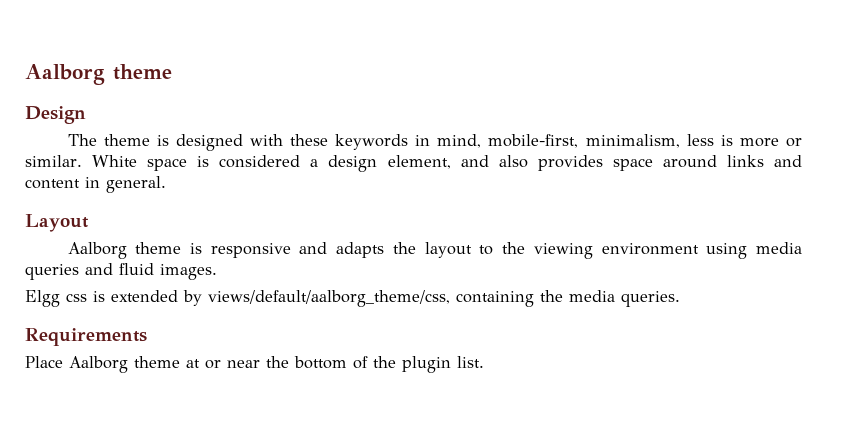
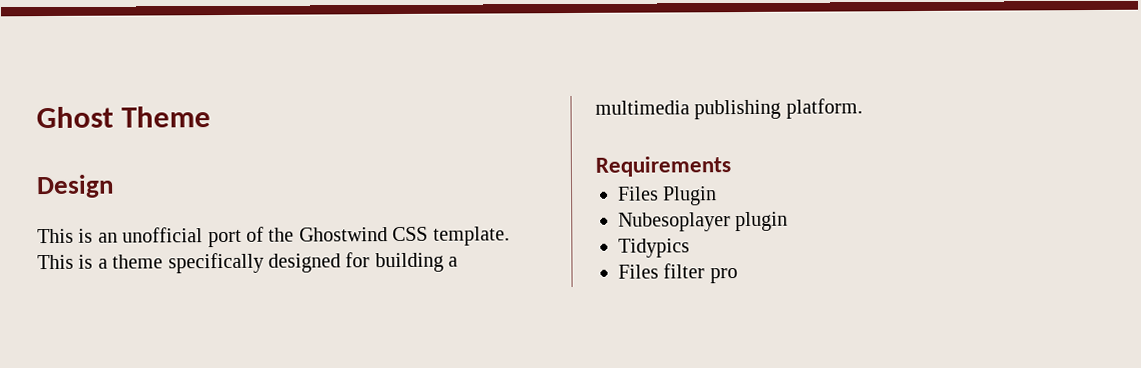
[25,64,172,85] Aalborg theme -> [36,106,212,129] Ghost Theme
[67,134,803,151] [25,155,802,172] [25,176,166,193] [25,214,89,232] [67,242,803,259] [25,263,217,280] [25,290,680,307] [25,328,147,346] [25,356,484,373] The theme is designed with these keywords in mind, mobile-first, minimalism, less is more or similar. White space is considered a design element, and also provides space around links and content in general. // Layout // Aalborg theme is responsive and adapts the layout to the viewing environment using media queries and fluid images. // Elgg css is extended by views/default/aalborg_theme/css, containing the media queries. // Requirements // Place Aalborg theme at or near the bottom of the plugin list. -> [37,226,510,248] [37,252,459,274] [595,98,863,120] [595,156,731,177] [618,186,718,206] [618,211,789,232] [618,238,690,258] [618,263,738,284] This is an unofficial port of the Ghostwind CSS template. This is a theme specifically designed for building a multimedia publishing platform. // Requirements // Files Plugin // Nubesoplayer plugin // Tidypics // Files filter pro

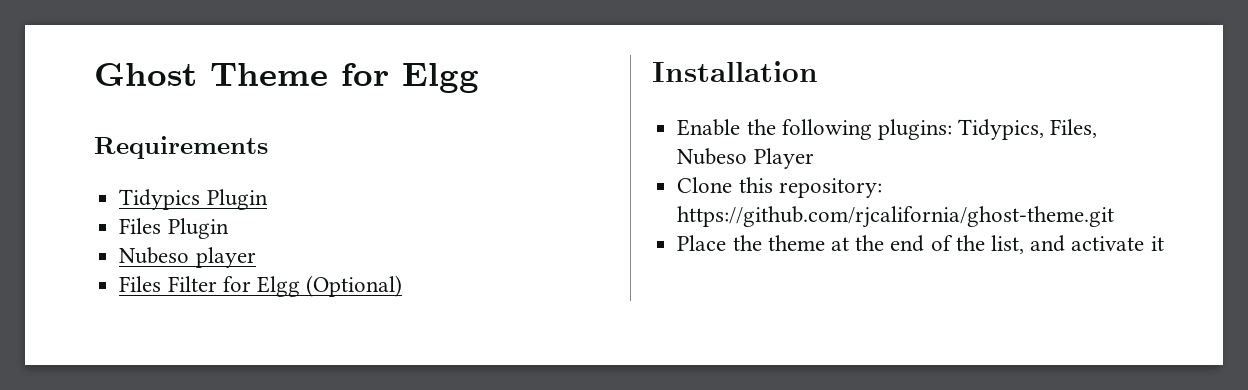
[36,174,114,199] [37,226,510,248] [37,252,459,274] [595,98,863,120] // Design // This is an unofficial port of the Ghostwind CSS template. This is a theme specifically designed for building a multimedia publishing platform. -> [341,63,479,93] for Elgg
(731, 166) none -> [119,189,268,210] // Tidypics Plugin
[618,211,789,232] [618,238,690,258] [618,263,738,284] Nubesoplayer plugin // Tidypics // Files filter pro -> [119,247,256,268] [119,275,403,297] [652,61,818,82] [677,119,1098,140] [677,148,814,169] [677,177,882,198] [677,206,1115,228] [677,235,1164,254] Nubeso player // Files Filter for Elgg (Optional) // Installation // Enable the following plugins: Tidypics, Files, Nubeso Player // Clone this repository: https://github.com/rjcalifornia/ghost-theme.git // Place the theme at the end of the list, and activate it

